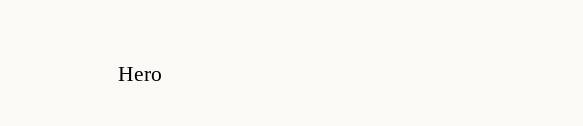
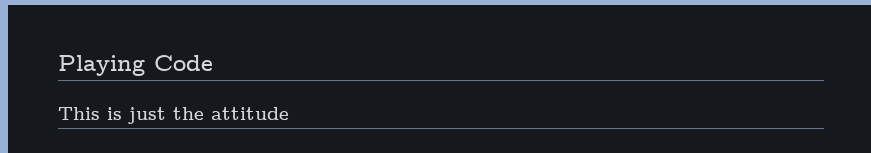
[118,67,162,81] Hero -> [58,55,213,76] [58,107,289,124] Playing Code // This is just the attitude

